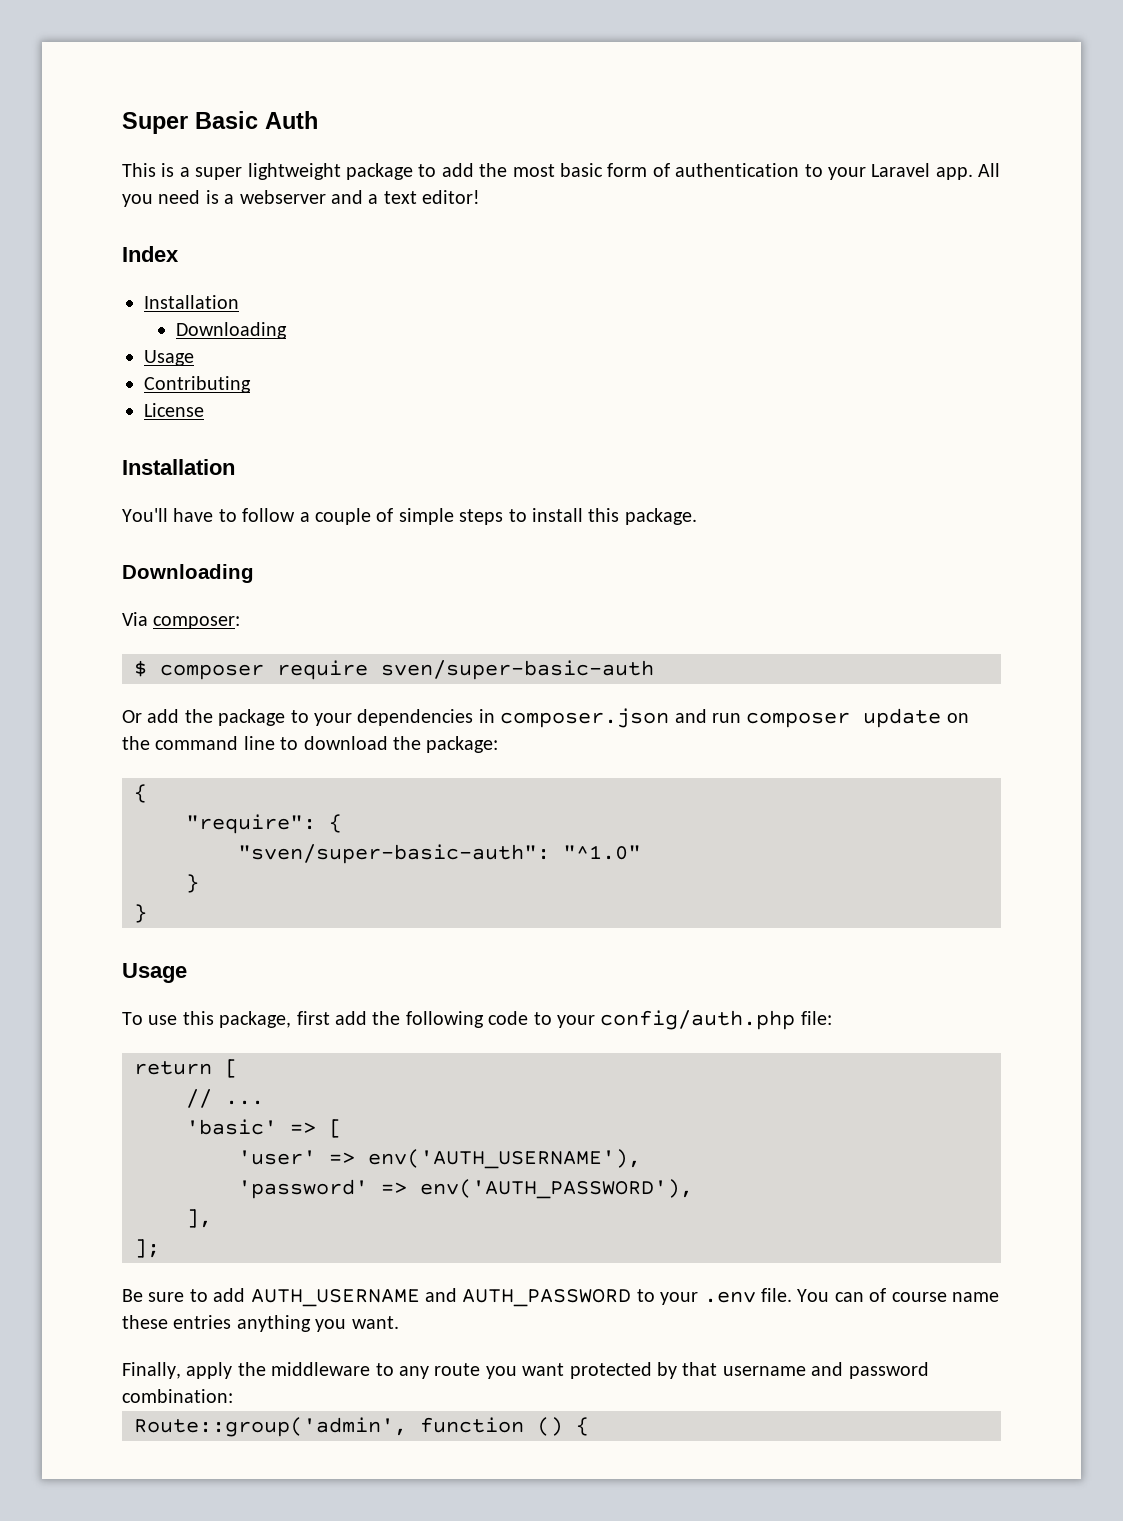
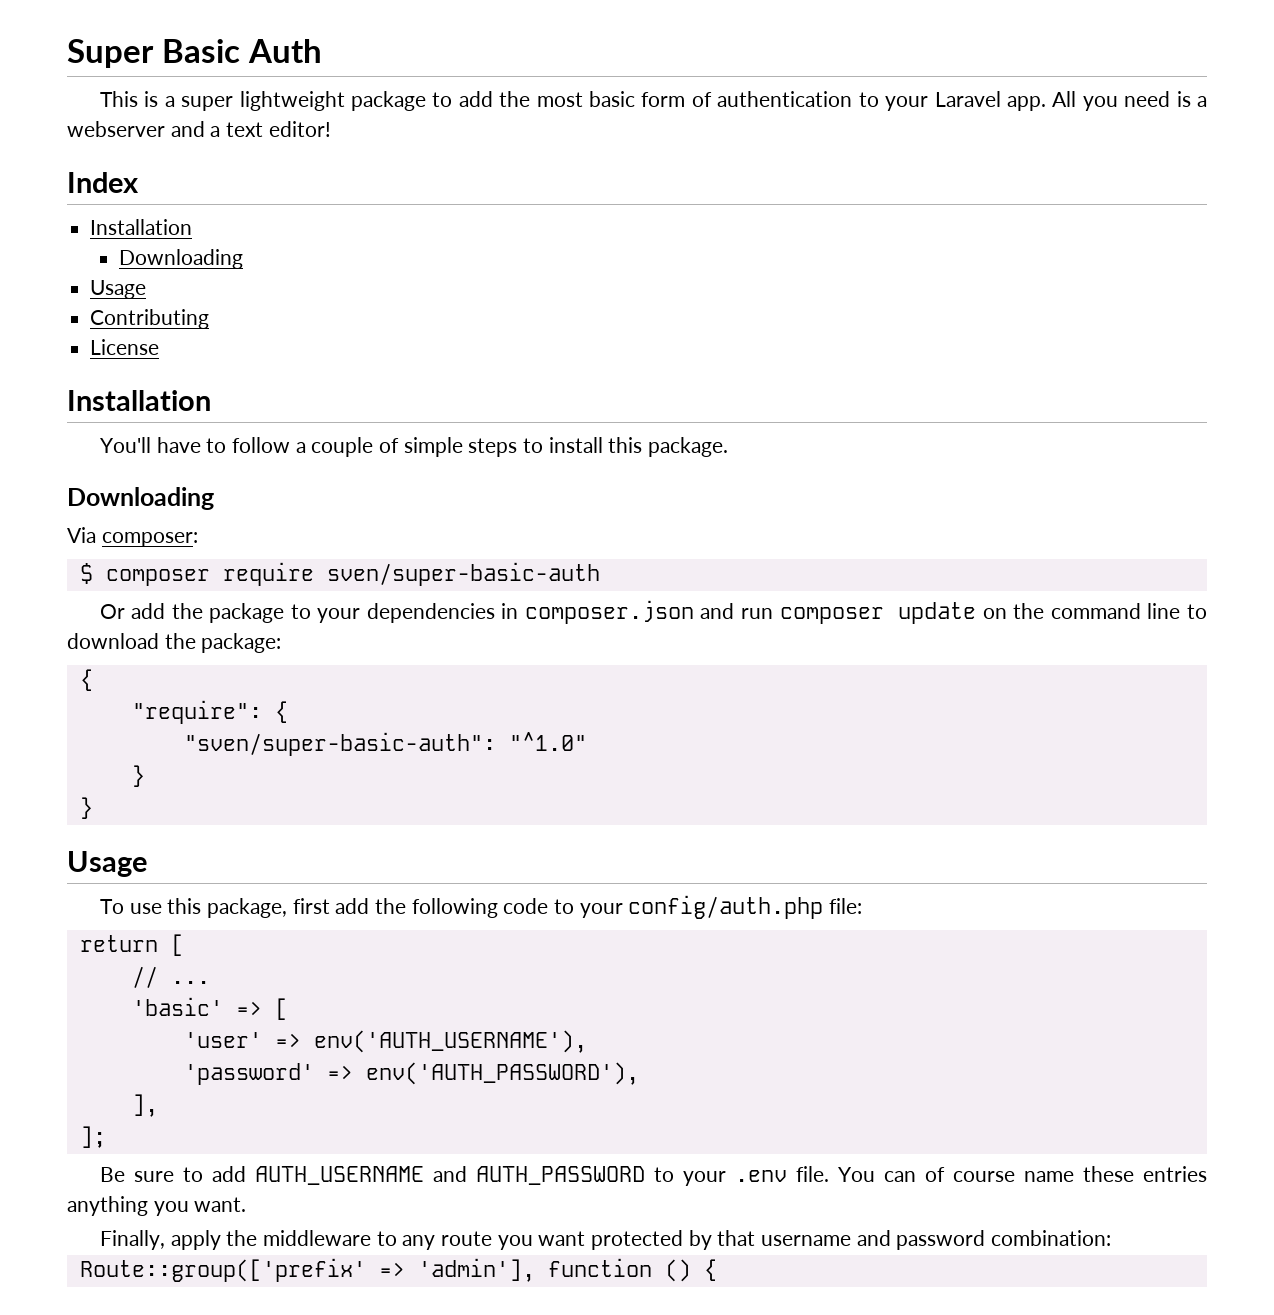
[134,1417,407,1437] Route::group('admin', -> [79,1258,535,1282] Route::group(['prefix' => 'admin'],

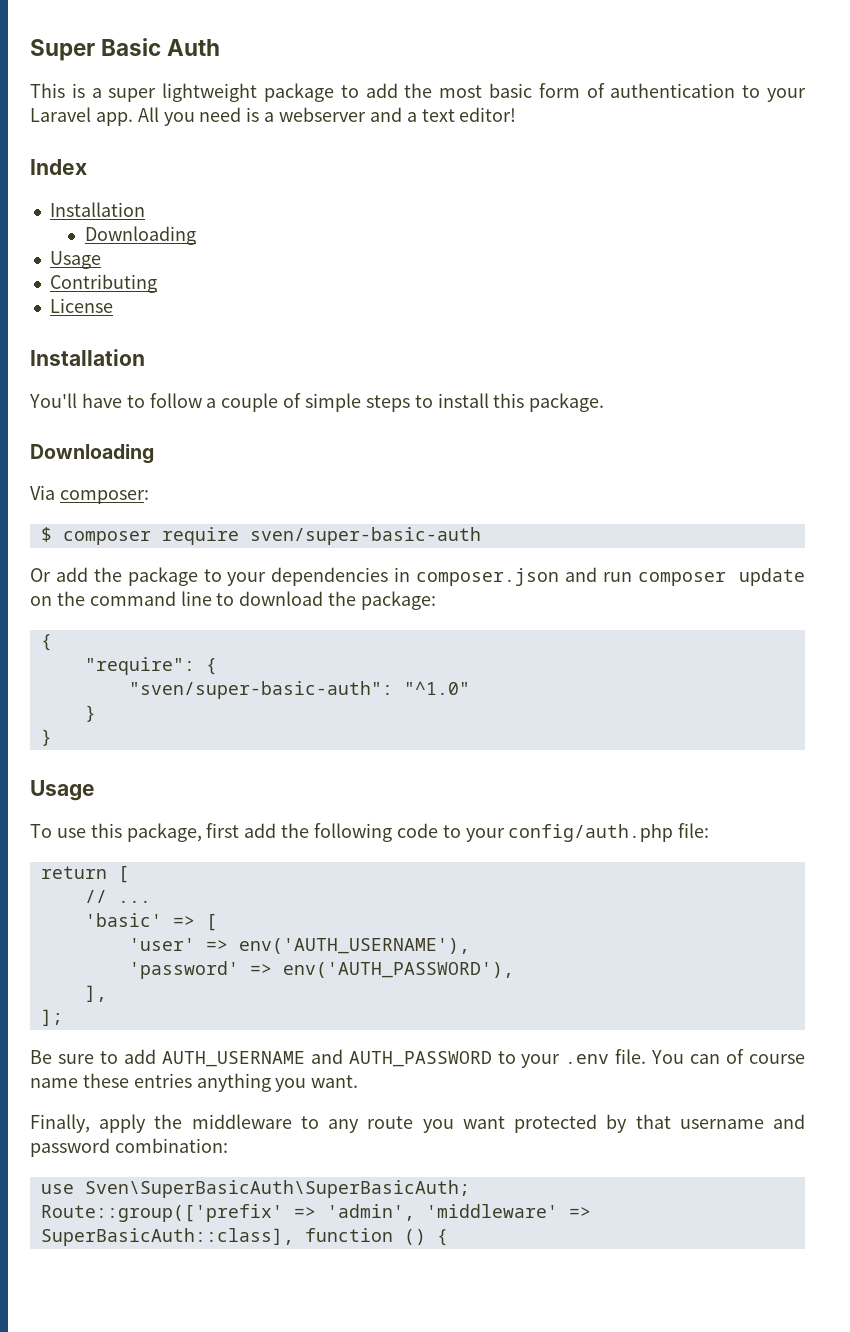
(1111, 1238) none -> [40,1180,470,1198] // use Sven\SuperBasicAuth\SuperBasicAuth;
[417,1258,535,1282] 'admin'], -> [326,1204,591,1221] [40,1228,294,1246] 'admin', 'middleware' => SuperBasicAuth::class],

